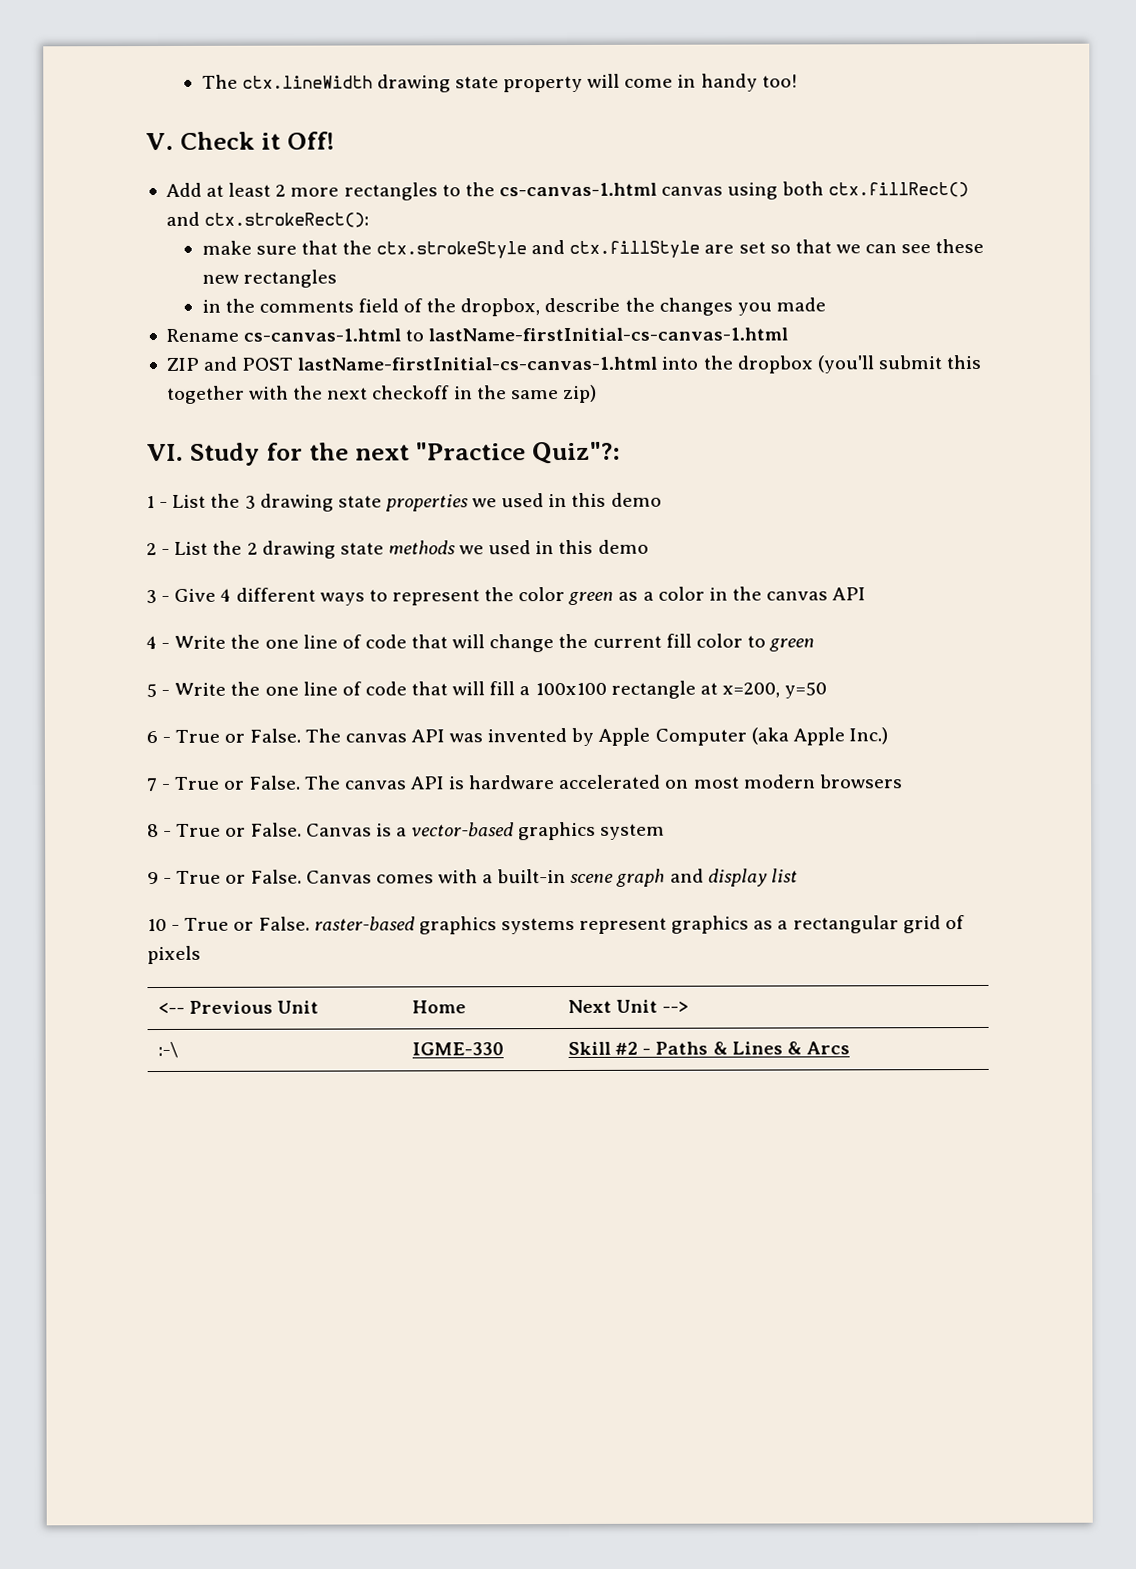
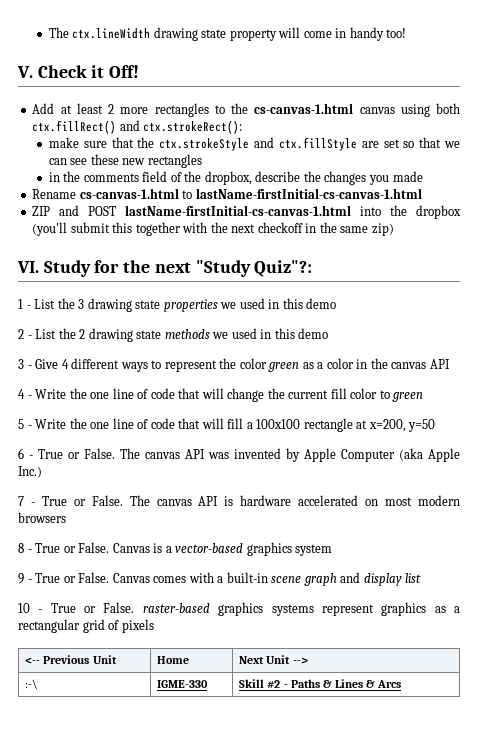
[415,442,527,461] "Practice -> [195,260,251,277] "Study

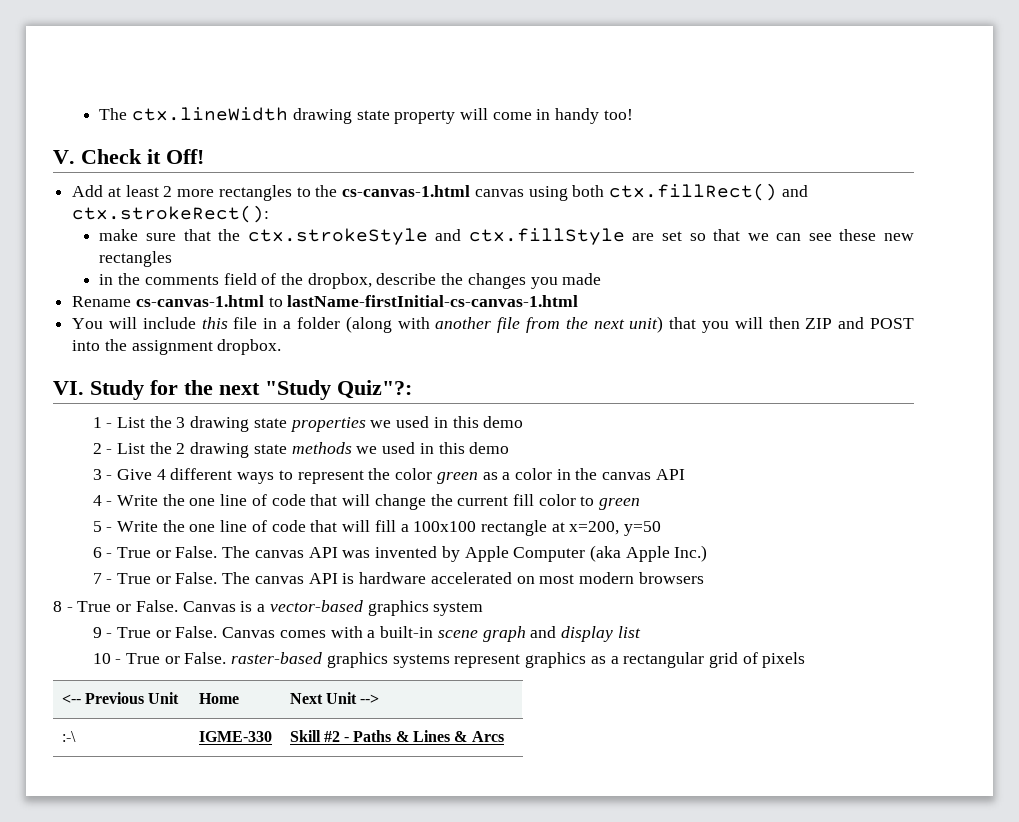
(422, 193) none -> [72,316,800,333] You will include this file in a folder (along with another file from the next unit) that you will then
[125,205,352,216] lastName-firstInitial-cs-canvas-1.html -> (914, 323) none
[415,205,461,219] [32,222,394,236] dropbox (you'll submit this together with the next checkoff in the same zip) -> [131,339,282,355] assignment dropbox.

